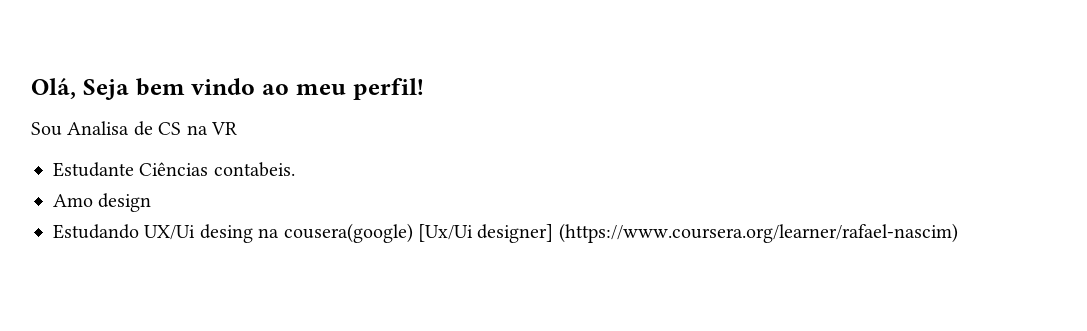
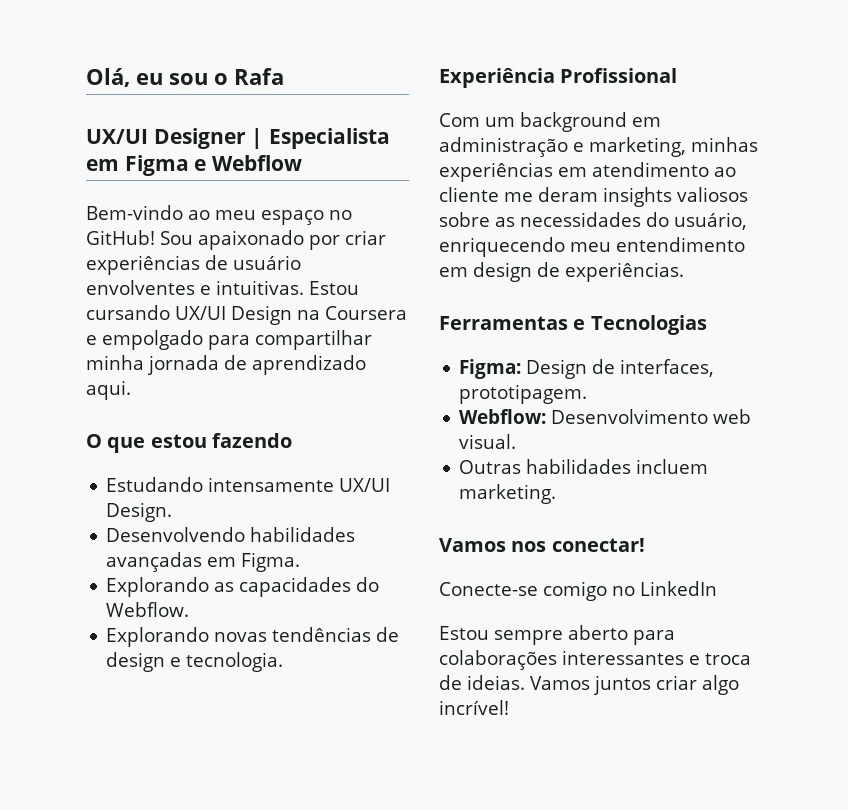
[82,78,424,100] [31,121,238,136] [53,162,295,177] [53,193,152,212] [53,223,958,243] Seja bem vindo ao meu perfil! // Sou Analisa de CS na VR // Estudante Ciências contabeis. // Amo design // Estudando UX/Ui desing na cousera(google) [Ux/Ui designer] (https://www.coursera.org/learner/rafael-nascim) -> [136,68,284,85] [86,128,390,149] [86,155,302,176] [86,205,352,225] [86,230,386,250] [86,255,301,275] [86,280,359,295] [86,305,407,325] [86,330,372,350] [86,355,366,375] [86,380,131,400] [86,433,292,453] [106,477,391,492] [106,502,173,522] [106,527,356,542] [106,552,301,572] [106,577,380,597] [106,602,190,617] [106,627,400,647] [106,652,284,672] [439,68,678,88] [439,112,661,132] [439,137,758,157] [439,162,736,182] [439,187,748,207] [439,212,747,230] [439,237,745,257] [439,262,684,282] [439,315,707,335] [459,359,715,379] [459,384,588,404] [459,409,752,424] [459,434,517,449] [459,459,709,474] [459,484,557,504] [439,538,645,552] [439,581,717,601] [439,625,675,645] [439,650,751,670] [439,675,739,695] [439,700,509,715] eu sou o Rafa // UX/UI Designer | Especialista em Figma e Webflow // Bem-vindo ao meu espaço no GitHub! Sou apaixonado por criar experiências de usuário envolventes e intuitivas. Estou cursando UX/UI Design na Coursera e empolgado para compartilhar minha jornada de aprendizado aqui. // O que estou fazendo // Estudando intensamente UX/UI Design. // Desenvolvendo habilidades avançadas em Figma. // Explorando as capacidades do Webflow. // Explorando novas tendências de design e tecnologia. // Experiência Profissional // Com um background em administração e marketing, minhas experiências em atendimento ao cliente me deram insights valiosos sobre as necessidades do usuário, enriquecendo meu entendimento em design de experiências. // Ferramentas e Tecnologias // Figma: Design de interfaces, prototipagem. // Webflow: Desenvolvimento web visual. // Outras habilidades incluem marketing. // Vamos nos conectar! // Conecte-se comigo no LinkedIn // Estou sempre aberto para colaborações interessantes e troca de ideias. Vamos juntos criar algo incrível!

